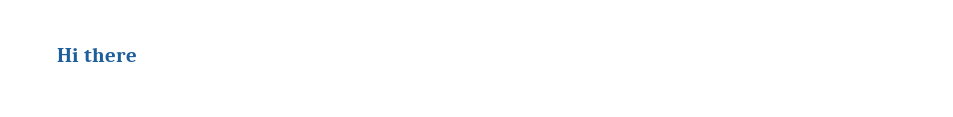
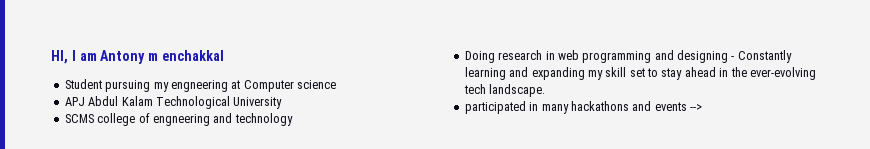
[57,47,137,62] Hi there -> [51,50,224,64] [64,79,336,92] [64,96,283,109] [64,113,293,126] [464,50,792,63] [464,67,816,80] [463,84,546,97] [464,101,702,114] HI, I am Antony m enchakkal // Student pursuing my engneering at Computer science // APJ Abdul Kalam Technological University // SCMS college of engneering and technology // Doing research in web programming and designing - Constantly learning and expanding my skill set to stay ahead in the ever-evolving tech landscape. // participated in many hackathons and events -->

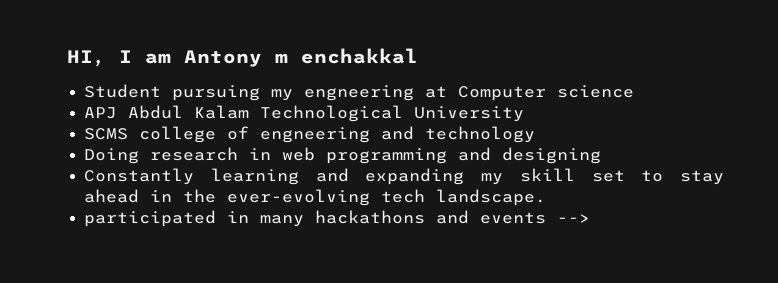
[731,56,735,60] - -> (602, 155) //

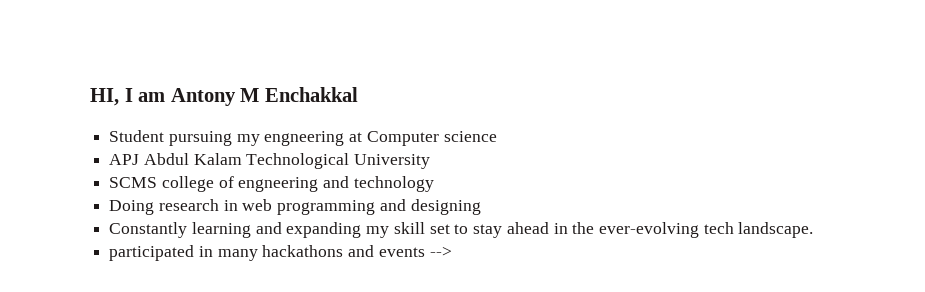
[275,48,418,64] m enchakkal -> [240,87,358,102] M Enchakkal

